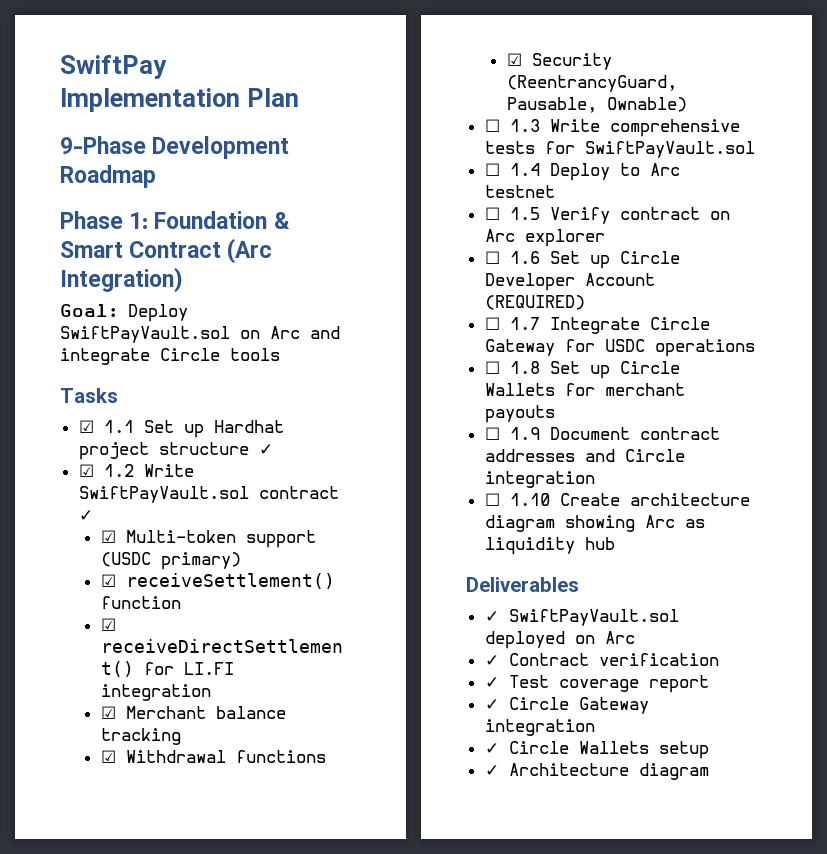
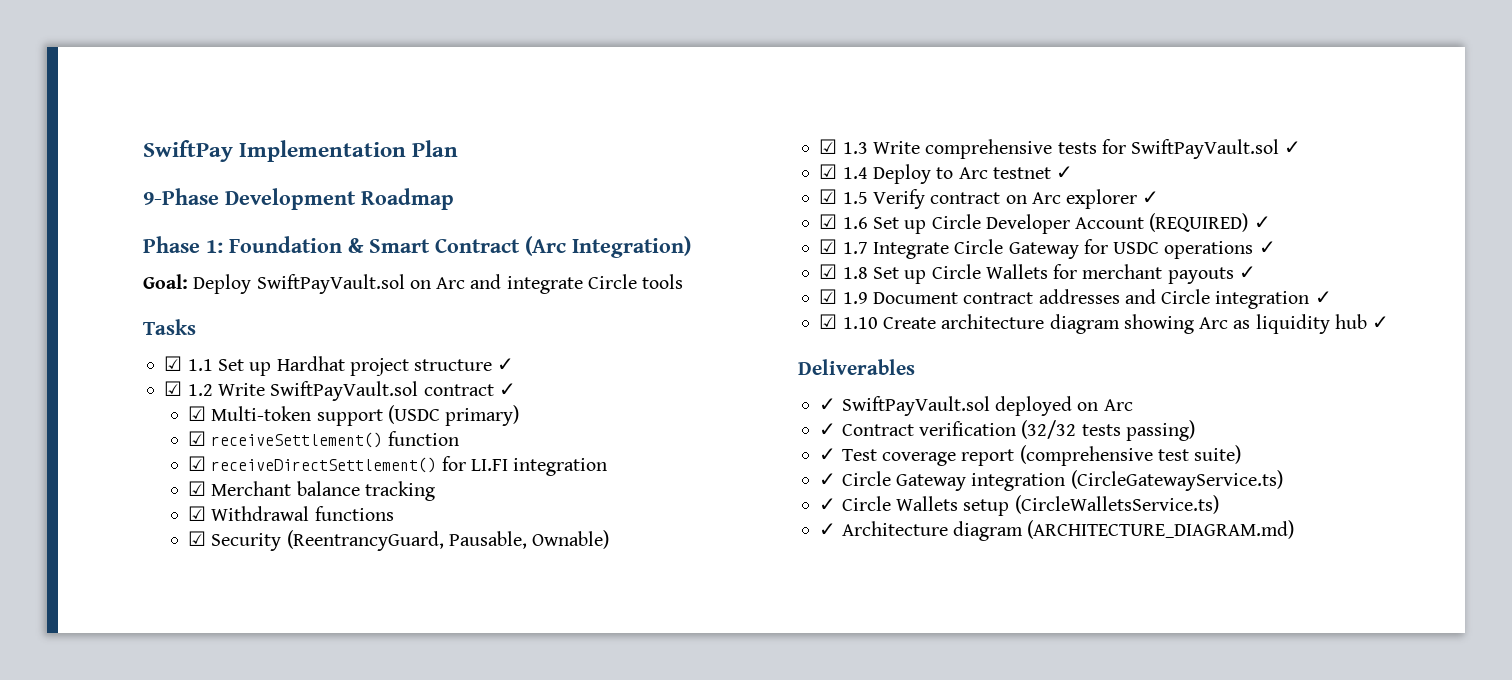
[484,119,500,132] ☐ -> [819,139,838,154] ☑
[484,163,500,176] // ☐ -> [1284,141,1302,154] [819,164,838,179] ✓ // ☑
[484,207,500,220] // ☐ -> [1056,166,1074,179] [819,189,838,204] ✓ // ☑
[484,251,500,264] // ☐ -> [1142,191,1160,204] [819,214,838,229] ✓ // ☑
[484,317,500,330] // ☐ -> [1253,216,1271,229] [819,239,838,254] ✓ // ☑
[484,361,500,374] // ☐ -> [1258,241,1276,254] [819,264,838,279] ✓ // ☑
[484,427,500,440] // ☐ -> [1238,266,1256,279] [819,289,838,304] ✓ // ☑
[484,493,500,506] // ☐ -> [1314,291,1332,304] [819,314,838,329] ✓ // ☑
(615, 543) none -> [1372,316,1390,329] ✓
(719, 659) none -> [1021,420,1195,441] (32/32 tests passing)
(709, 684) none -> [1019,445,1242,466] (comprehensive test suite)
(595, 727) none -> [1070,470,1283,491] (CircleGatewayService.ts)
(709, 750) none -> [1014,495,1219,514] (CircleWalletsService.ts)
(709, 771) none -> [1027,520,1295,539] (ARCHITECTURE_DIAGRAM.md)

